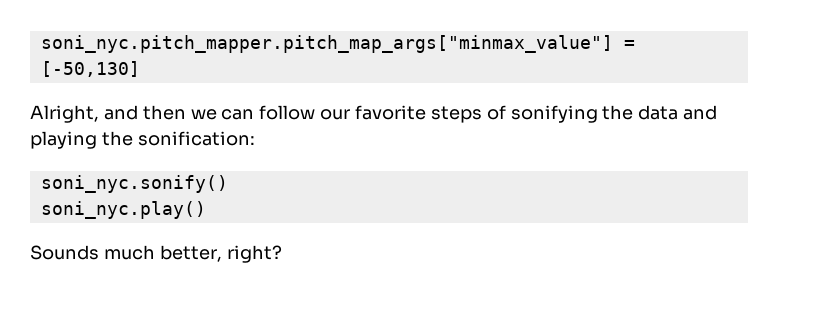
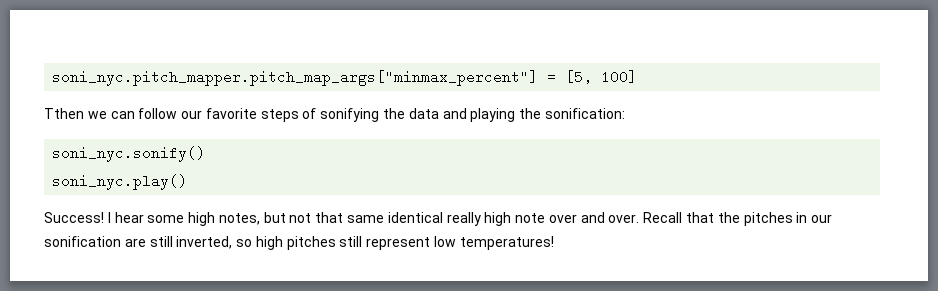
[40,35,635,53] [40,61,140,77] [30,105,186,123] soni_nyc.pitch_mapper.pitch_map_args["minmax_value"] = [-50,130] // Alright, and then -> [52,70,638,86] [44,108,84,119] soni_nyc.pitch_mapper.pitch_map_args["minmax_percent"] = [5, 100] // Tthen
[30,245,282,263] Sounds much better, right? -> [44,212,833,226] [44,236,554,250] Success! I hear some high notes, but not that same identical really high note over and over. Recall that the pitches in our sonification are still inverted, so high pitches still represent low temperatures!

